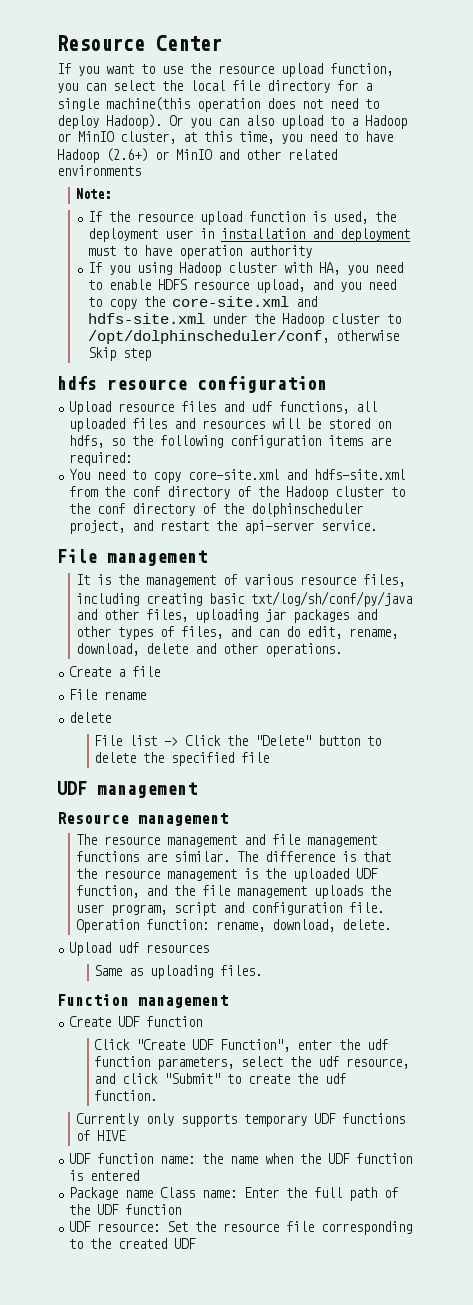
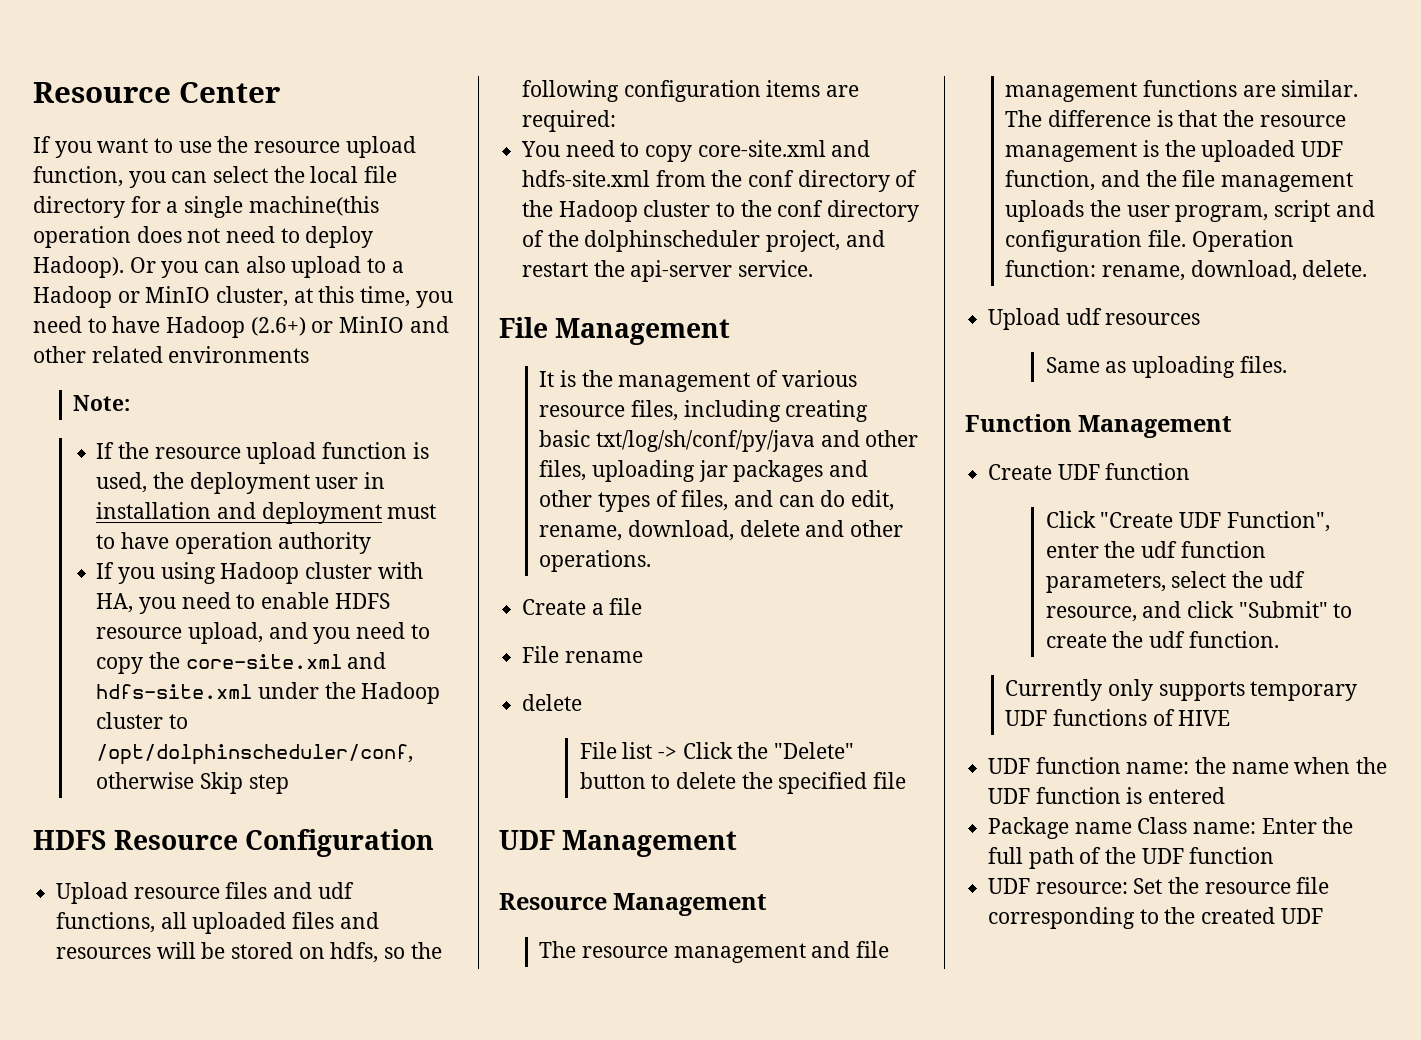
[57,376,327,393] hdfs resource configuration -> [33,829,435,857] HDFS Resource Configuration
[107,550,207,566] management -> [555,318,731,345] Management
[97,782,197,798] [57,812,228,826] management // Resource management -> [562,830,738,857] [499,893,768,916] Management // Resource Management
[138,995,228,1008] management -> [1078,415,1233,438] Management

